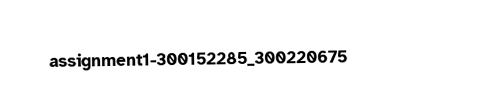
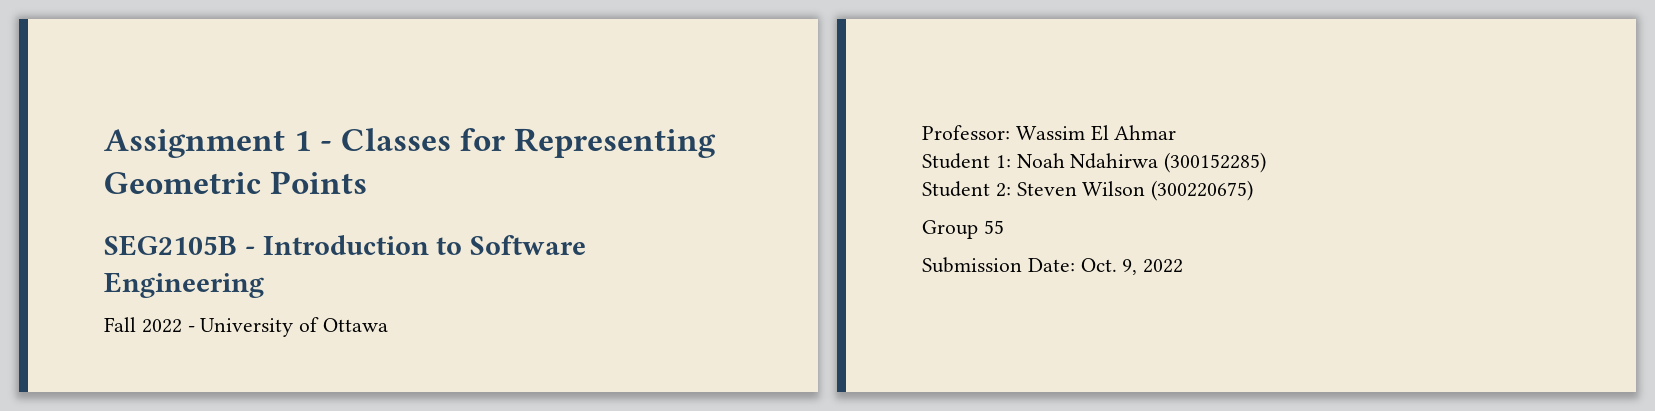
[49,49,348,71] assignment1-300152285_300220675 -> [104,128,717,158] [104,171,368,194] [104,235,587,256] [104,272,264,298] [104,317,389,337] [922,125,1177,141] [922,152,1267,173] [922,180,1254,201] [922,220,1004,239] [922,257,1184,275] Assignment 1 - Classes for Representing Geometric Points // SEG2105B - Introduction to Software Engineering // Fall 2022 - University of Ottawa // Professor: Wassim El Ahmar // Student 1: Noah Ndahirwa (300152285) // Student 2: Steven Wilson (300220675) // Group 55 // Submission Date: Oct. 9, 2022

